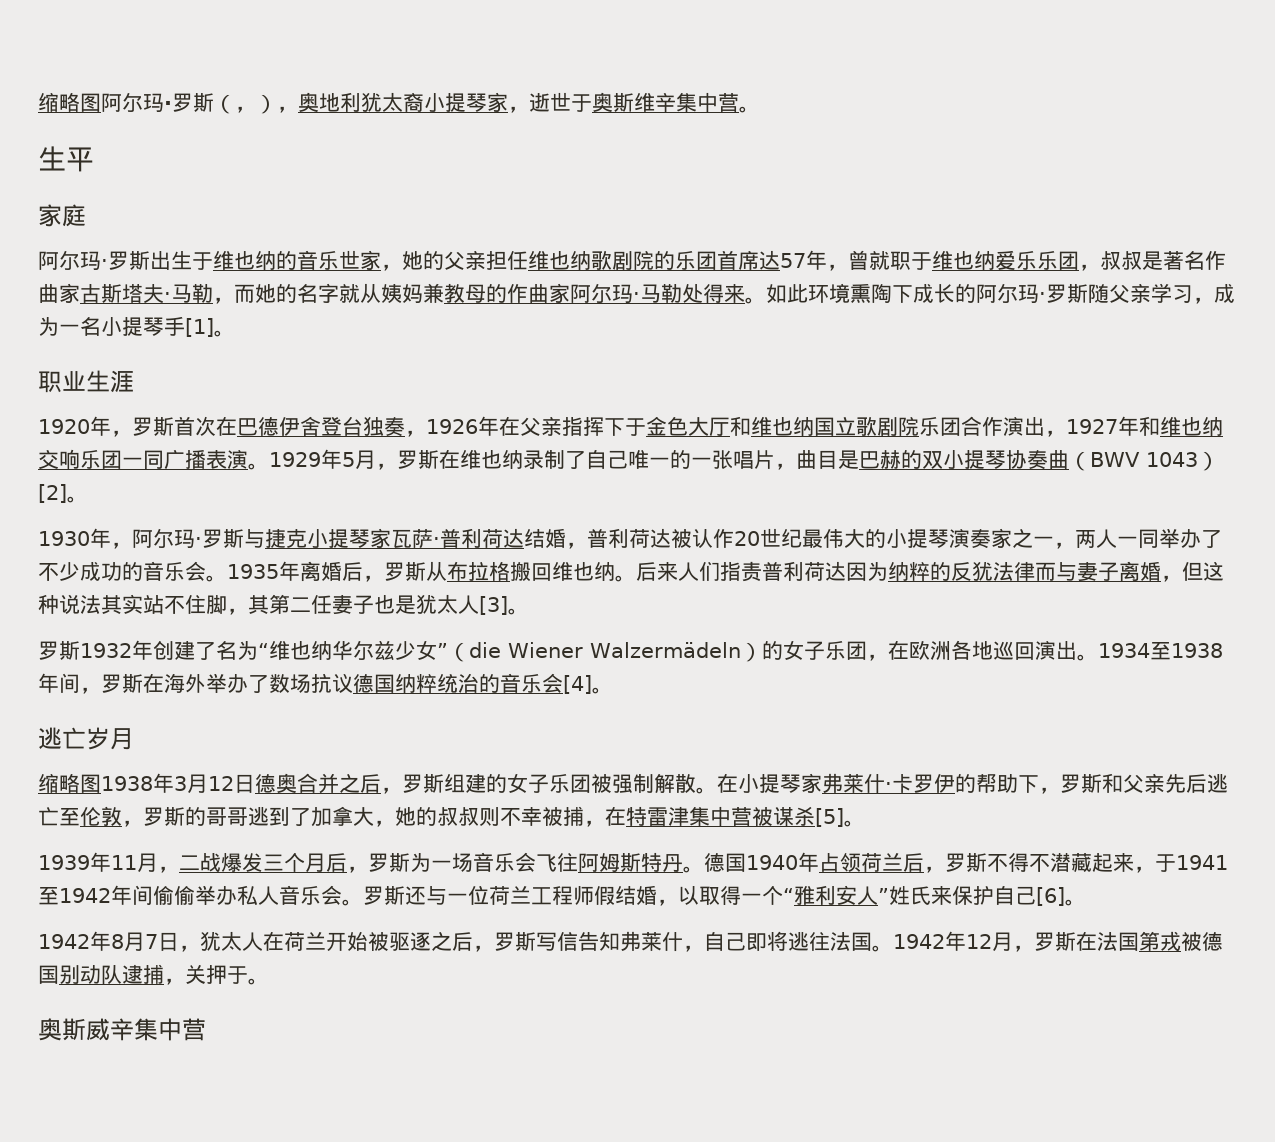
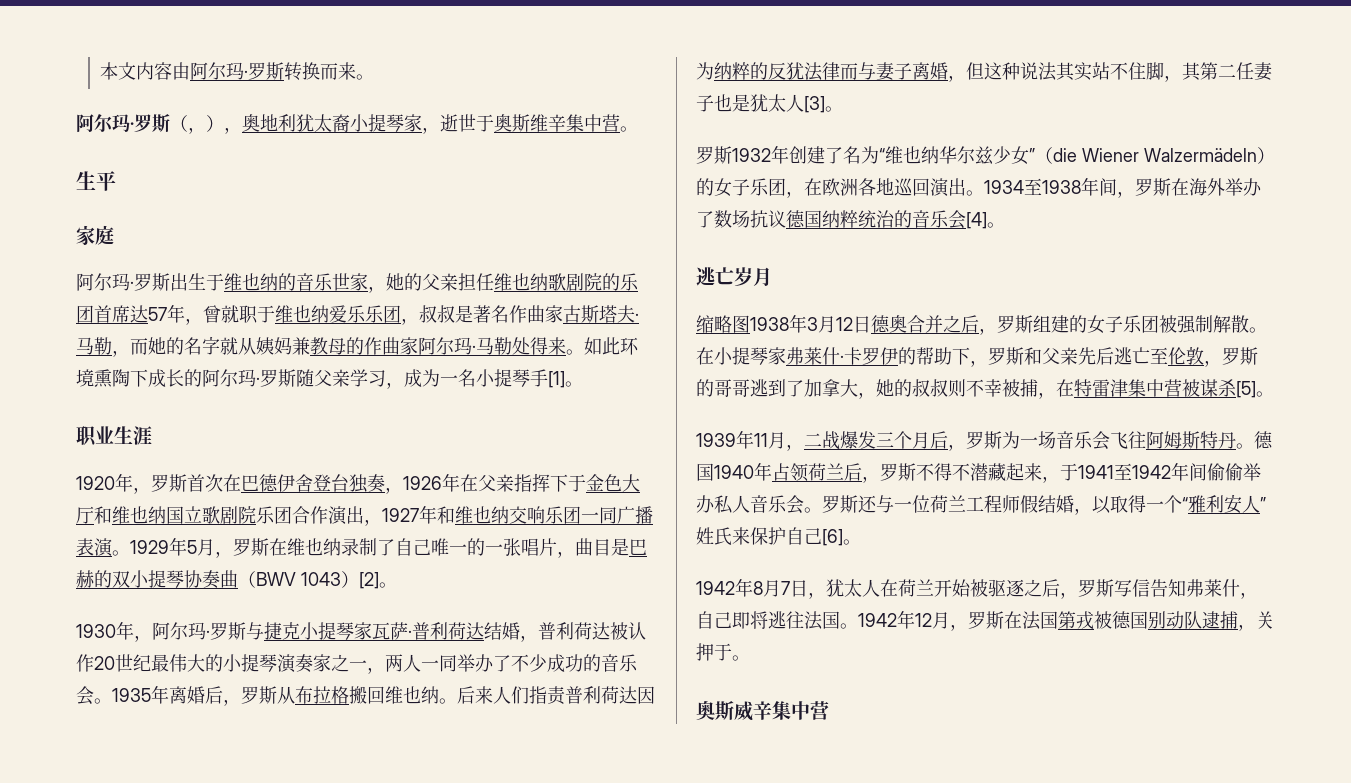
[38,92,101,112] 缩略图 -> [100,62,375,81] 本文内容由阿尔玛·罗斯转换而来。 //

